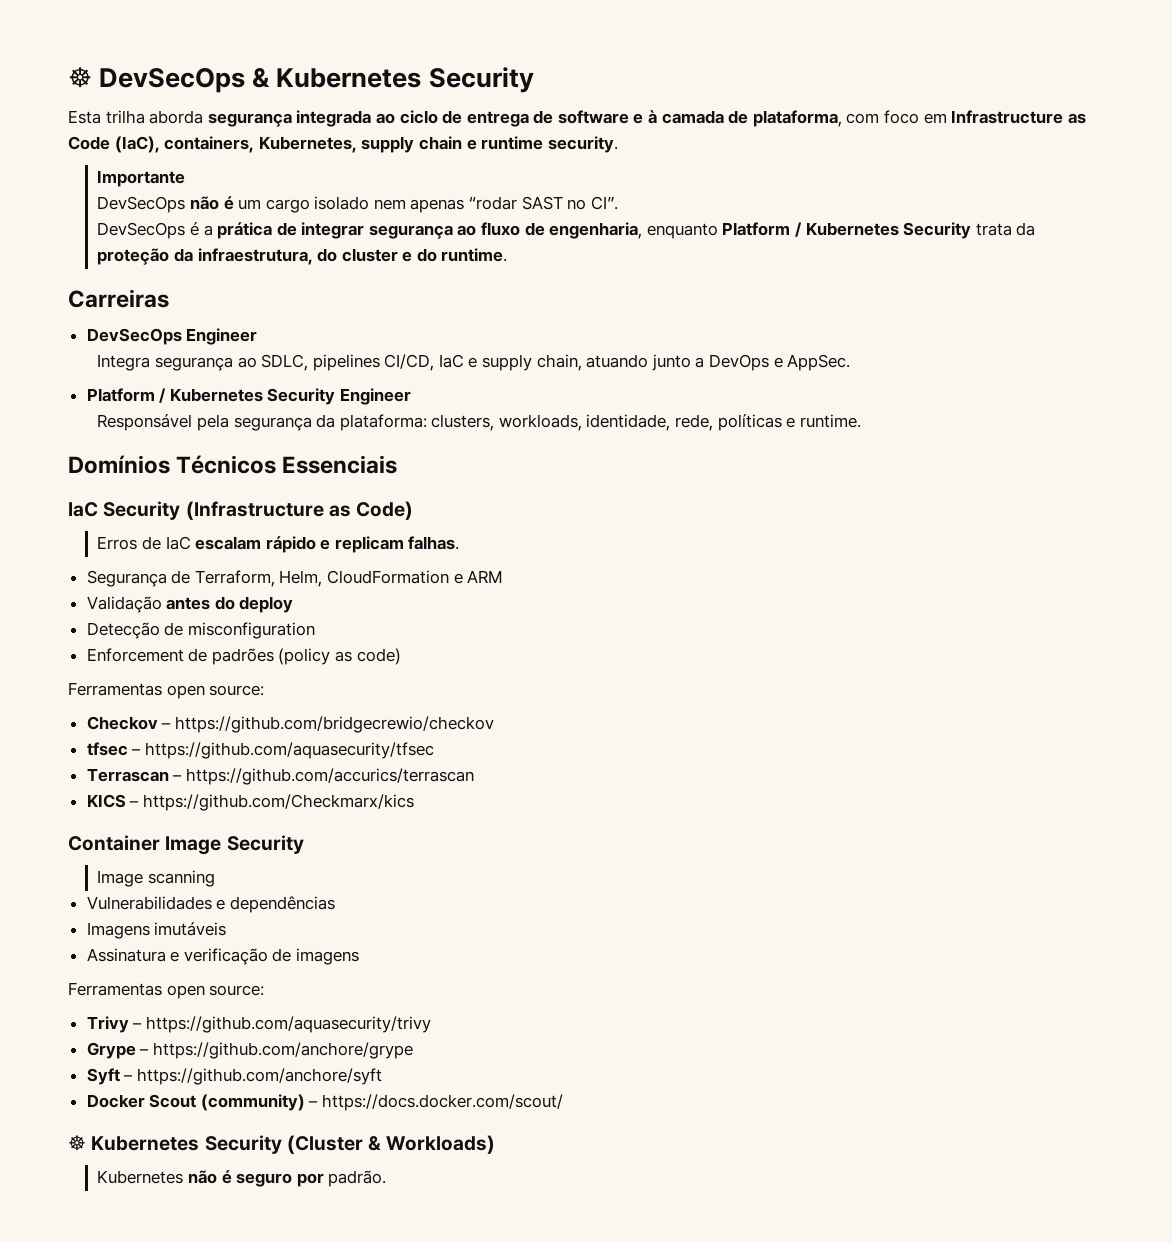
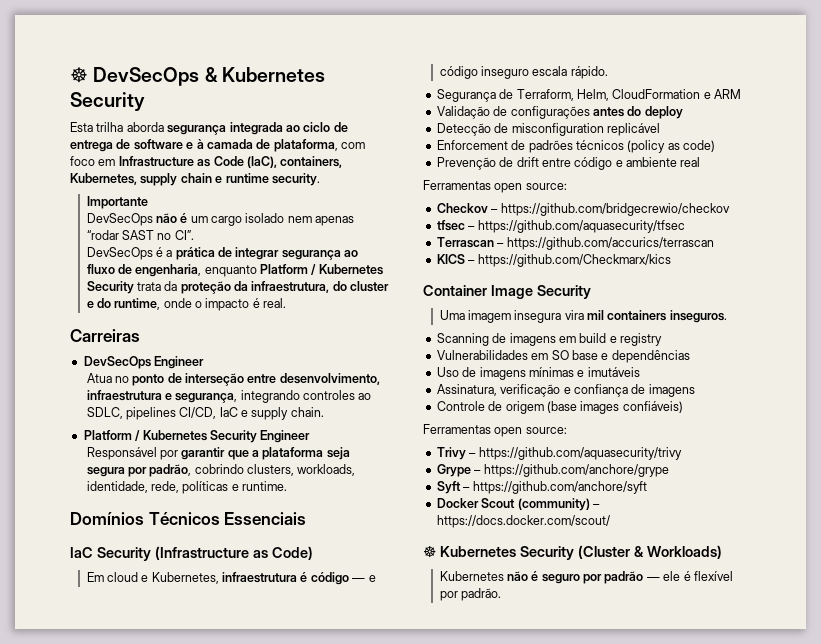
[441,248,508,262] [68,289,169,308] [86,328,258,345] [97,354,233,371] runtime. // Carreiras // DevSecOps Engineer // Integra segurança -> [114,298,287,311] [70,329,140,342] [83,356,205,369] [86,373,380,386] [86,390,356,403] runtime, onde o impacto é real. // Carreiras // DevSecOps Engineer // Atua no ponto de interseção entre desenvolvimento, infraestrutura e segurança, integrando controles
[536,354,851,371] chain, atuando junto a DevOps e AppSec. -> [290,407,324,417] chain.
[196,414,427,431] pela segurança da plataforma: -> [159,447,350,460] [86,464,244,477] por garantir que a plataforma seja segura por padrão, cobrindo
[97,536,460,553] Erros de IaC escalam rápido e replicam falhas. -> [86,572,376,585] [439,66,608,79] Em cloud e Kubernetes, infraestrutura é código — e código inseguro escala rápido.
(162, 604) none -> [493,106,590,119] de configurações
(315, 630) none -> [606,123,660,136] replicável
(274, 656) none -> [575,140,624,150] técnicos
(401, 656) none -> [436,157,701,170] // Prevenção de drift entre código e ambiente real
[97,870,215,887] [86,896,335,913] [86,922,227,939] [86,948,360,965] Image scanning // Vulnerabilidades e dependências // Imagens imutáveis // Assinatura e verificação de imagens -> [439,310,727,323] [436,333,662,346] [436,350,690,363] [436,367,640,380] [436,384,695,397] [436,401,683,414] Uma imagem insegura vira mil containers inseguros. // Scanning de imagens em build e registry // Vulnerabilidades em SO base e dependências // Uso de imagens mínimas e imutáveis // Assinatura, verificação e confiança de imagens // Controle de origem (base images confiáveis)
(324, 1180) none -> [604,571,733,584] [439,591,458,601] padrão — ele é flexível por

